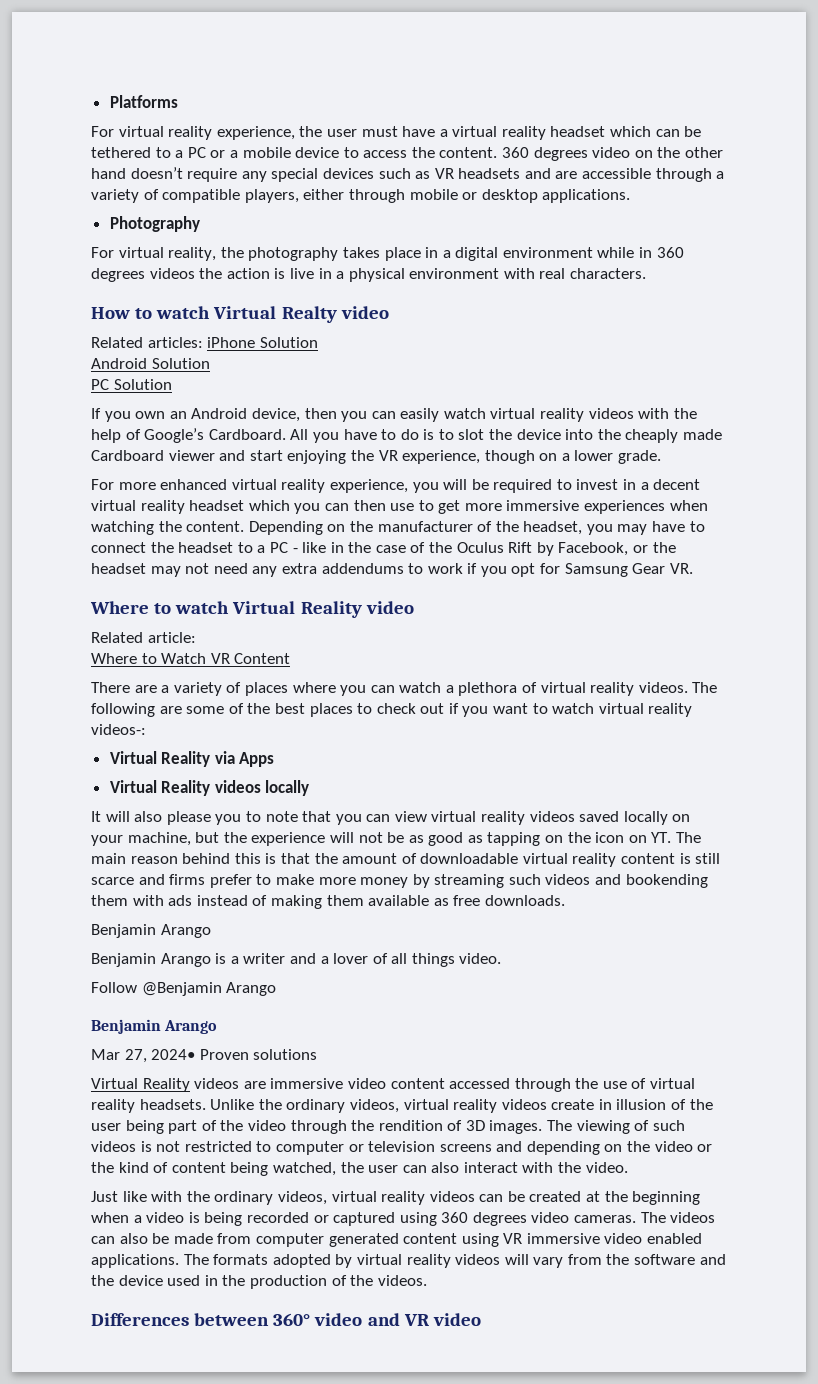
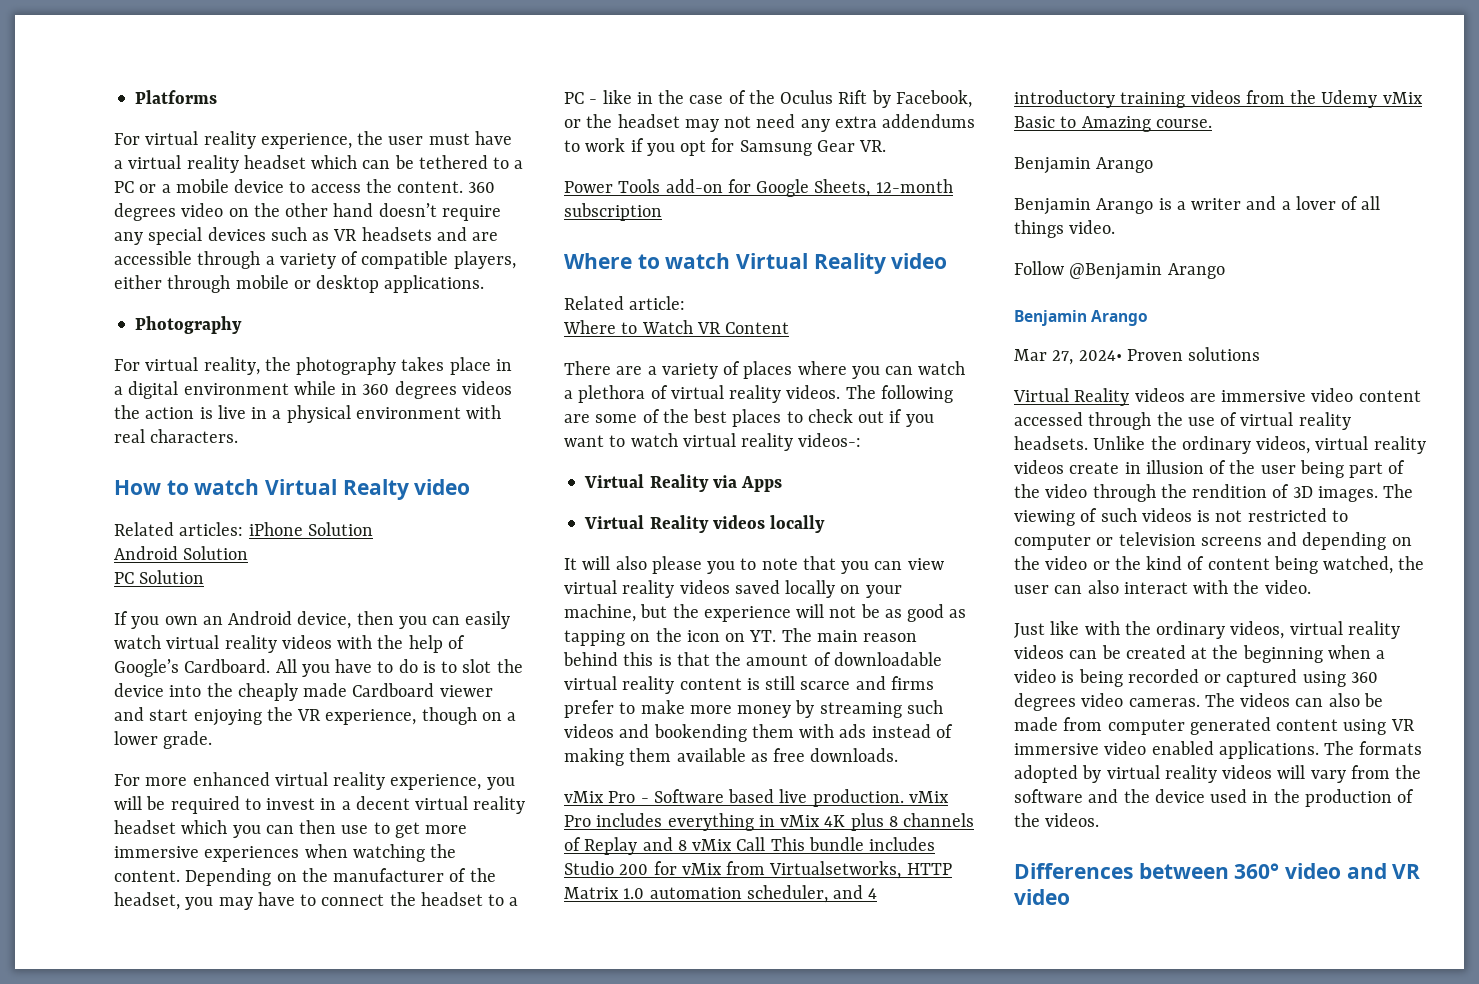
(693, 568) none -> [564,179,953,197] [564,203,662,221] // Power Tools add-on for Google Sheets, 12-month subscription
(565, 900) none -> [564,789,949,807] [564,813,975,831] [564,837,936,855] [564,861,952,879] [564,885,878,903] [1014,90,1423,108] [1014,116,1212,132] // vMix Pro - Software based live production. vMix Pro includes everything in vMix 4K plus 8 channels of Replay and 8 vMix Call This bundle includes Studio 200 for vMix from Virtualsetworks, HTTP Matrix 1.0 automation scheduler, and 4 introductory training videos from the Udemy vMix Basic to Amazing course.

